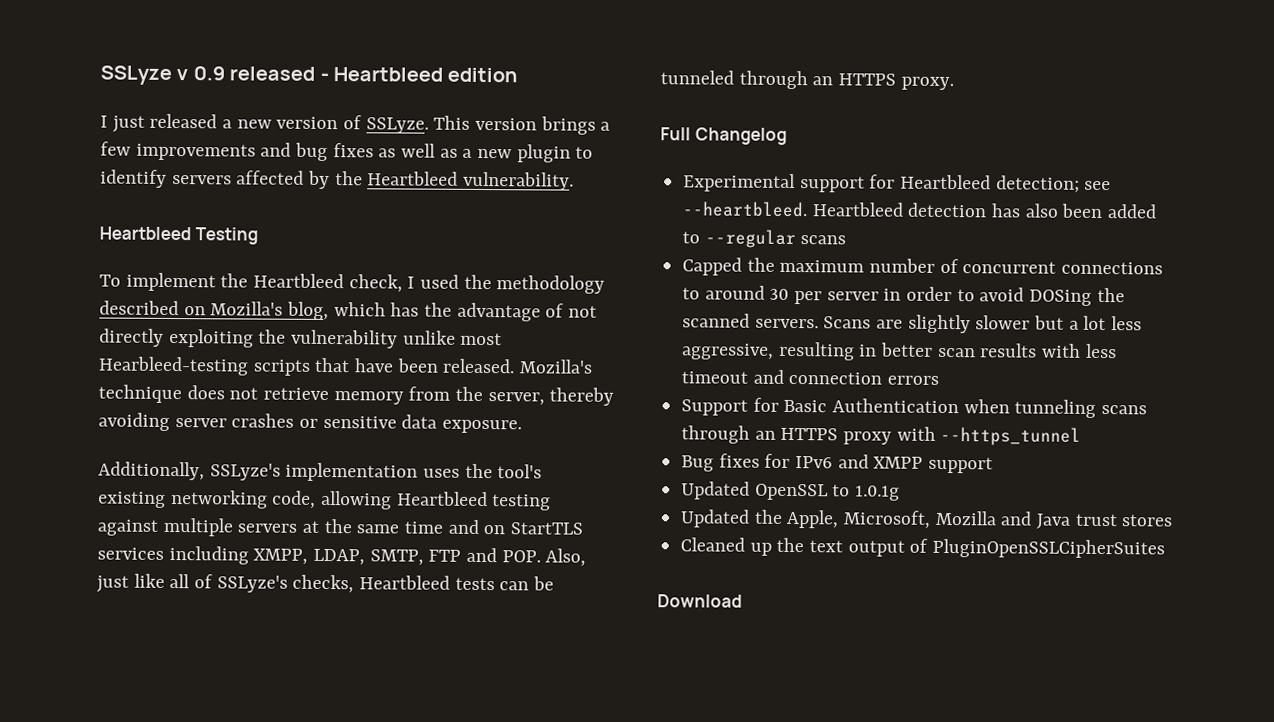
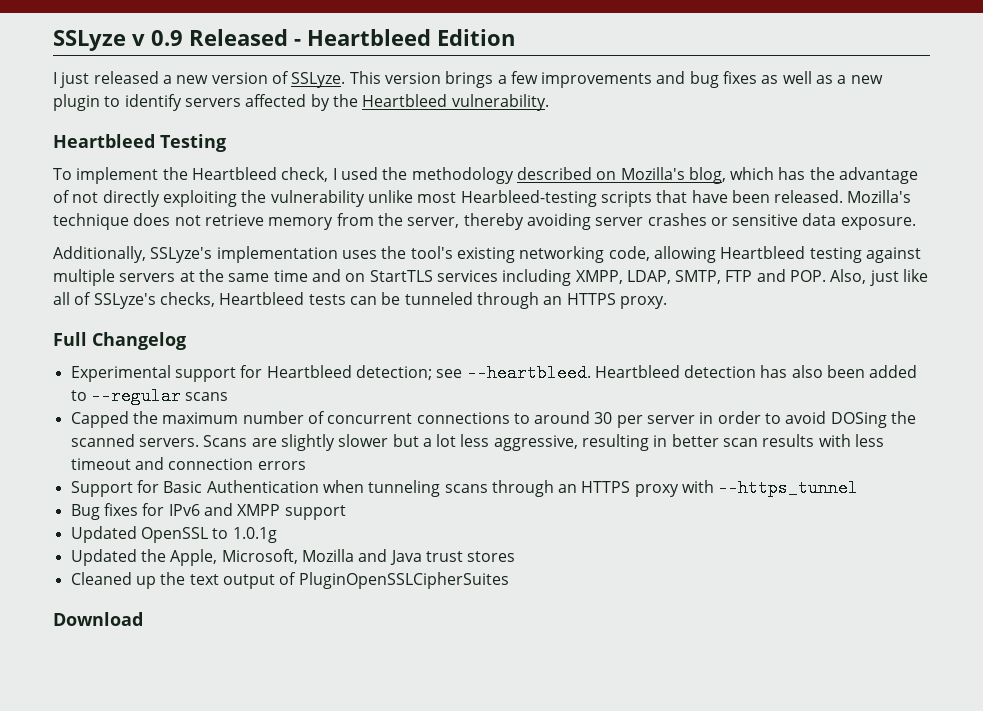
[229,66,316,81] released -> [189,29,288,46] Released
[447,67,519,83] edition -> [437,29,515,46] Edition

